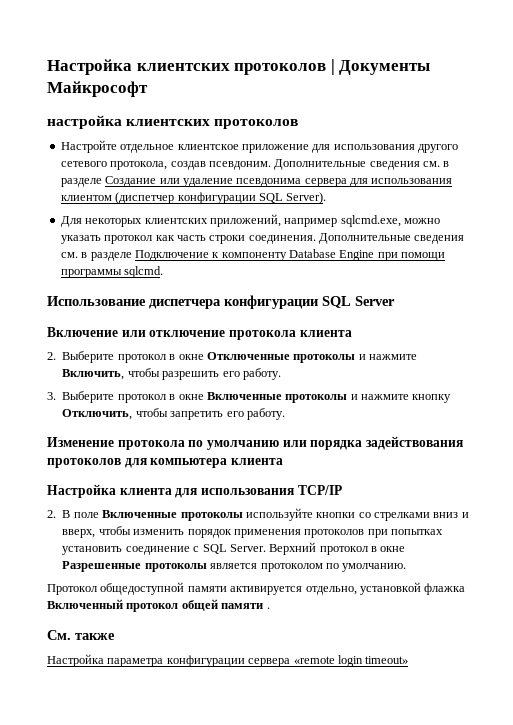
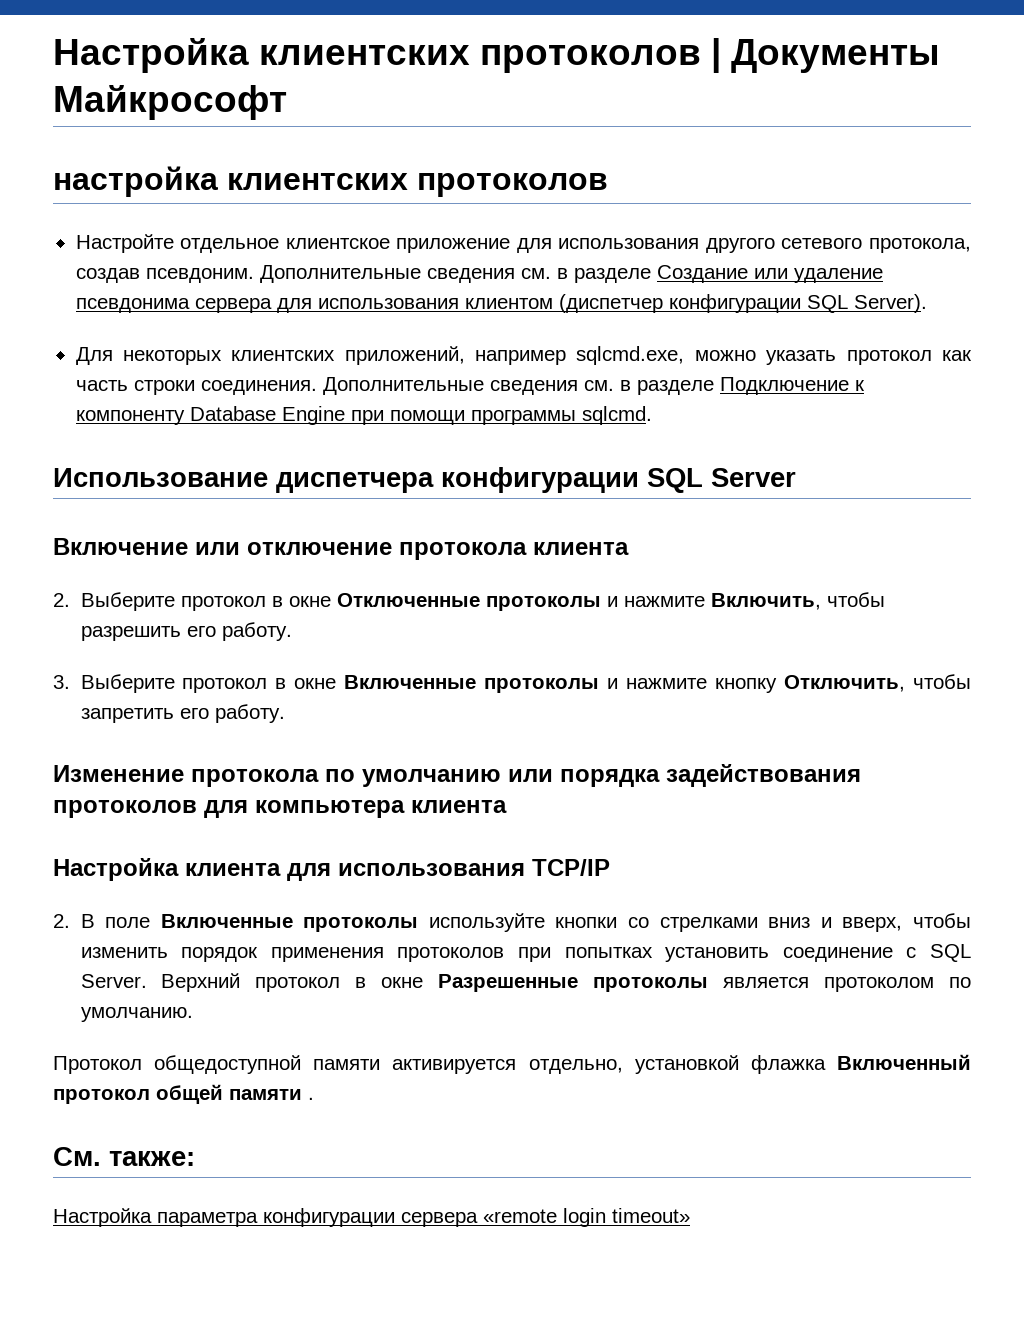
[75,633,115,640] также -> [109,1151,195,1166] также:

